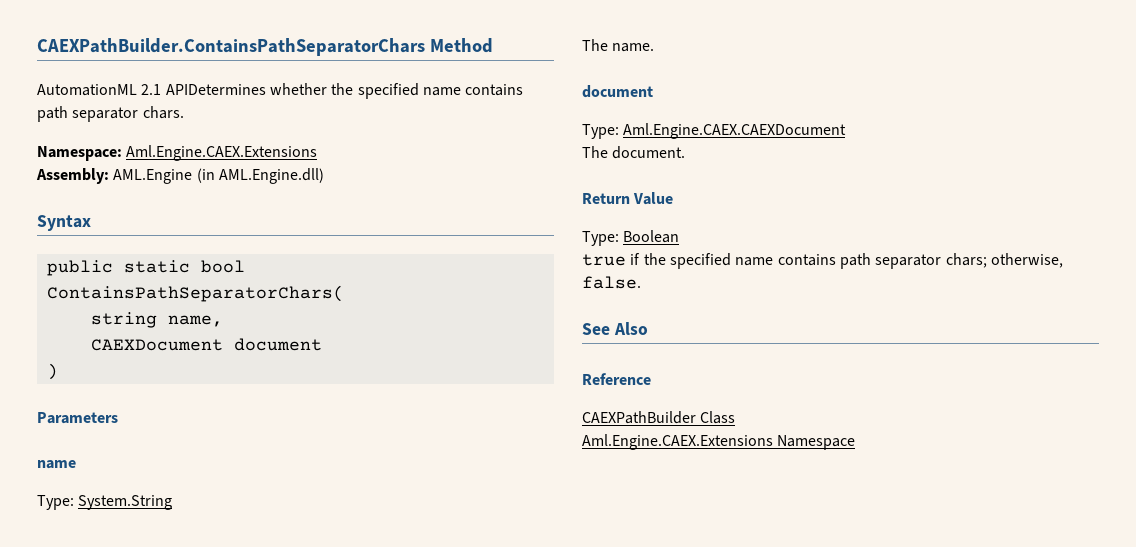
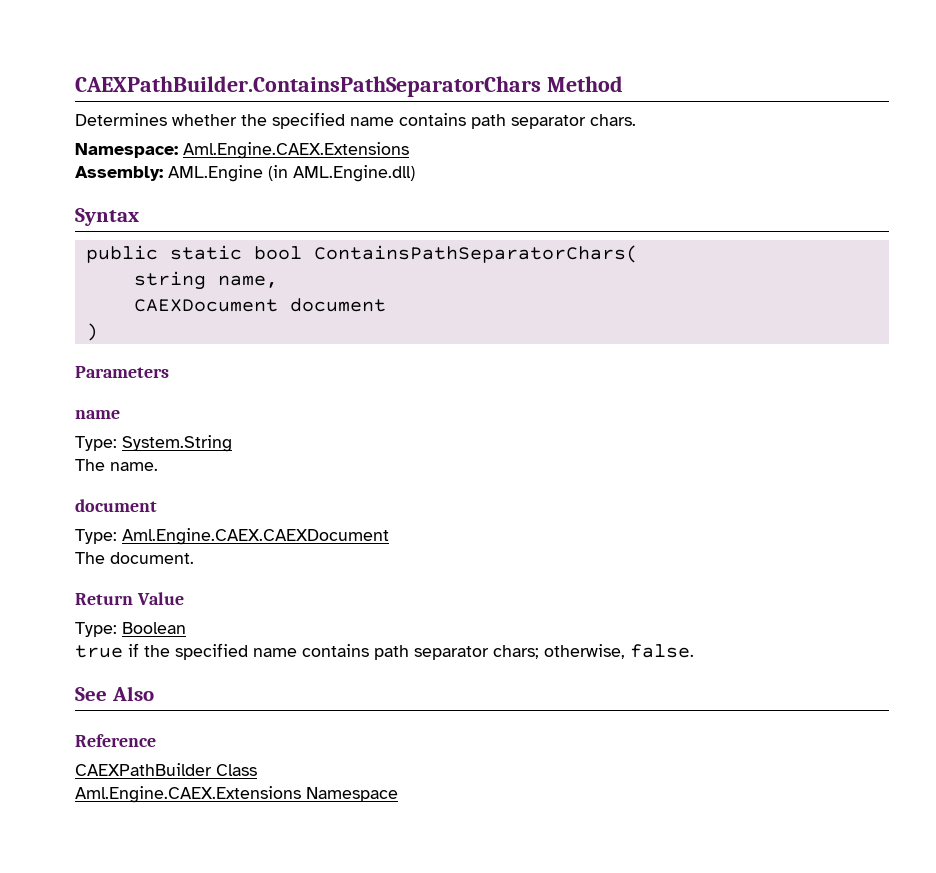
[37,84,266,96] AutomationML 2.1 APIDetermines -> [75,113,167,126] Determines

